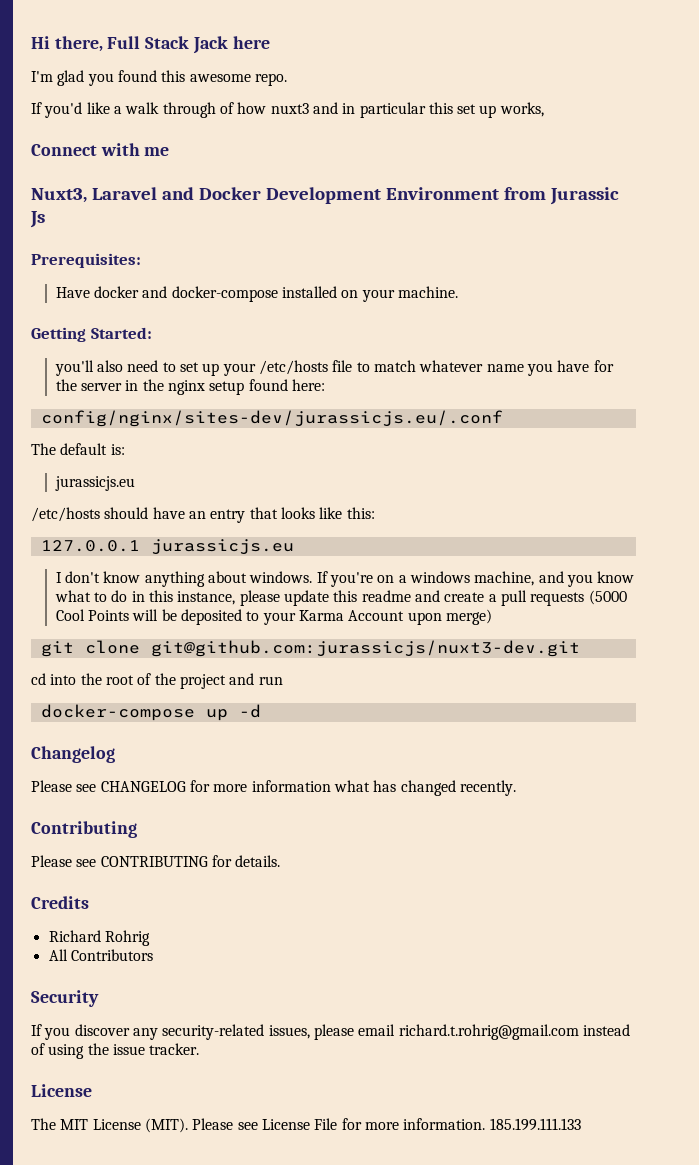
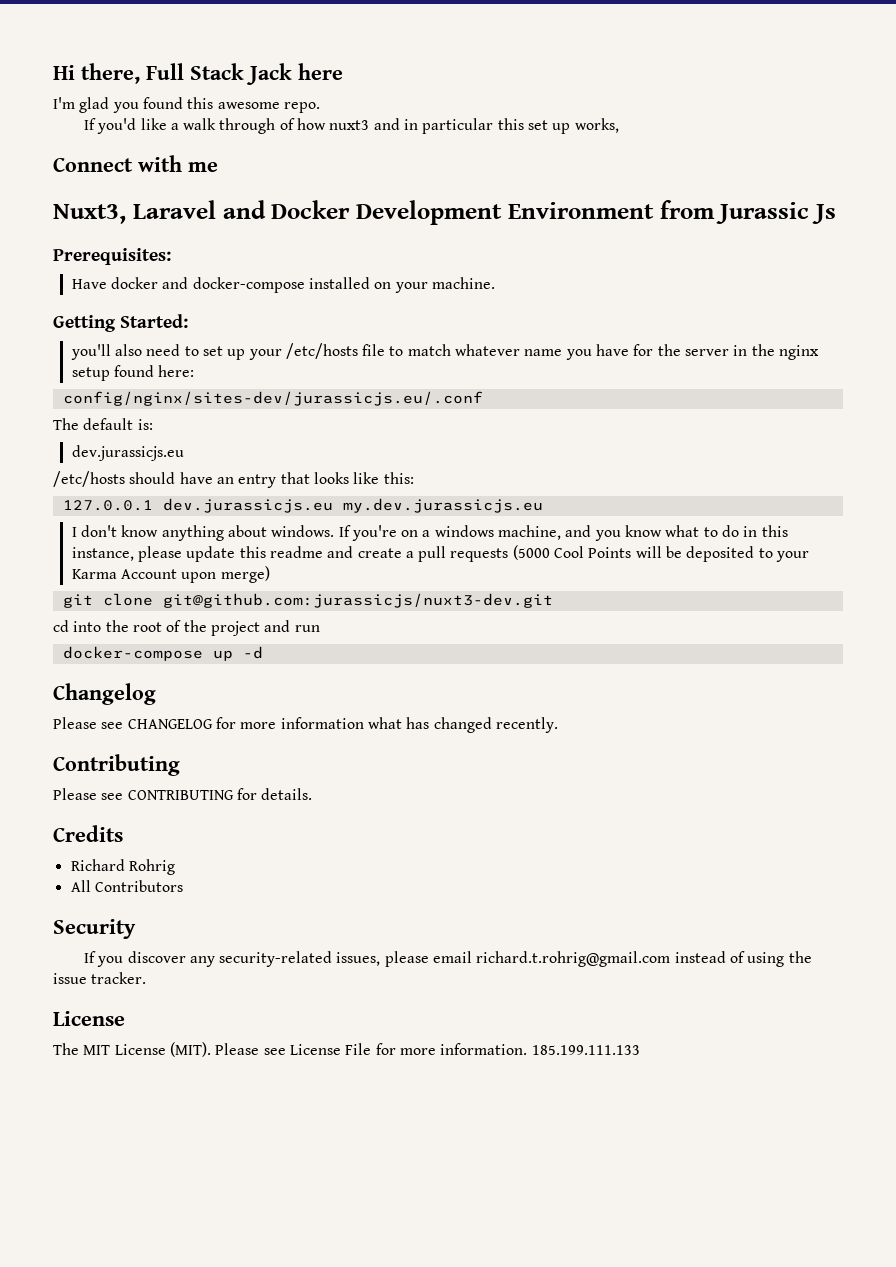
[54,476,135,491] jurassicjs.eu -> [71,445,184,461] dev.jurassicjs.eu
[150,539,294,555] jurassicjs.eu -> [162,498,543,513] dev.jurassicjs.eu my.dev.jurassicjs.eu

